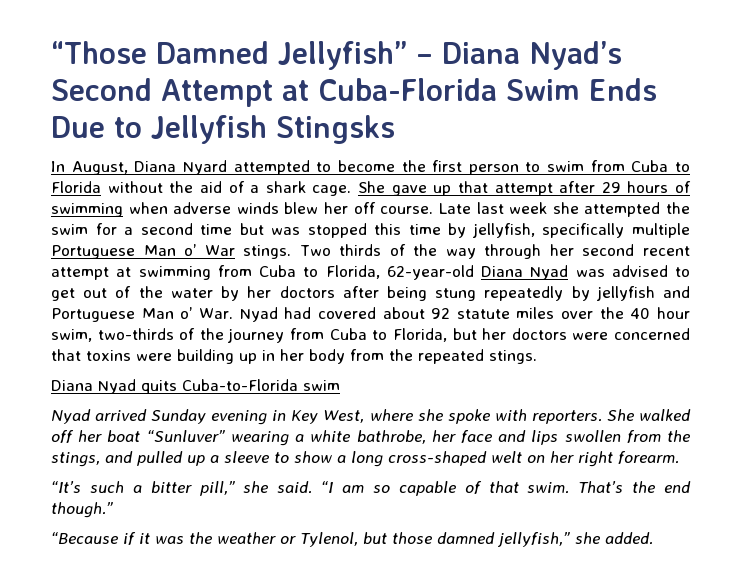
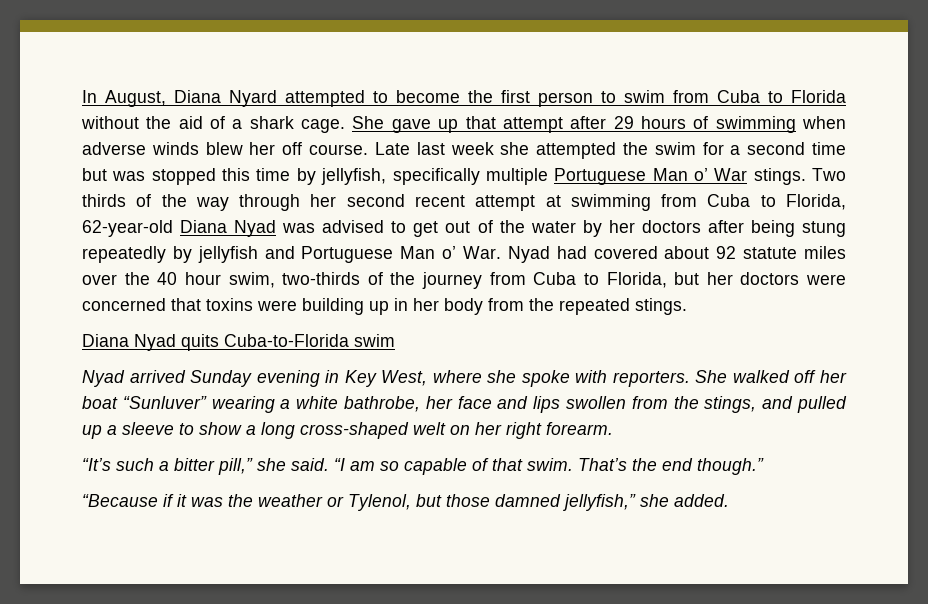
[51,41,622,70] [51,78,657,107] [51,115,395,144] “Those Damned Jellyfish” – Diana Nyad’s Second Attempt at Cuba-Florida Swim Ends Due to Jellyfish Stingsks // -> (82, 96) none

